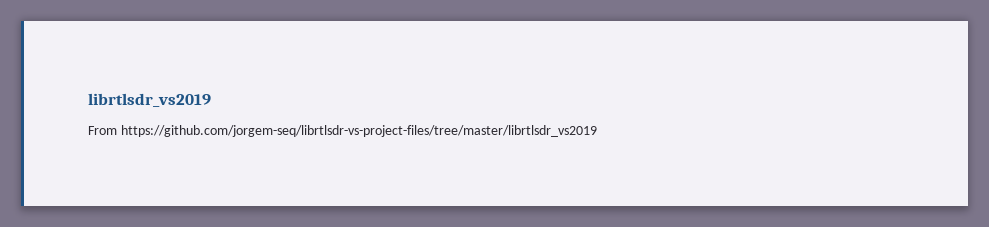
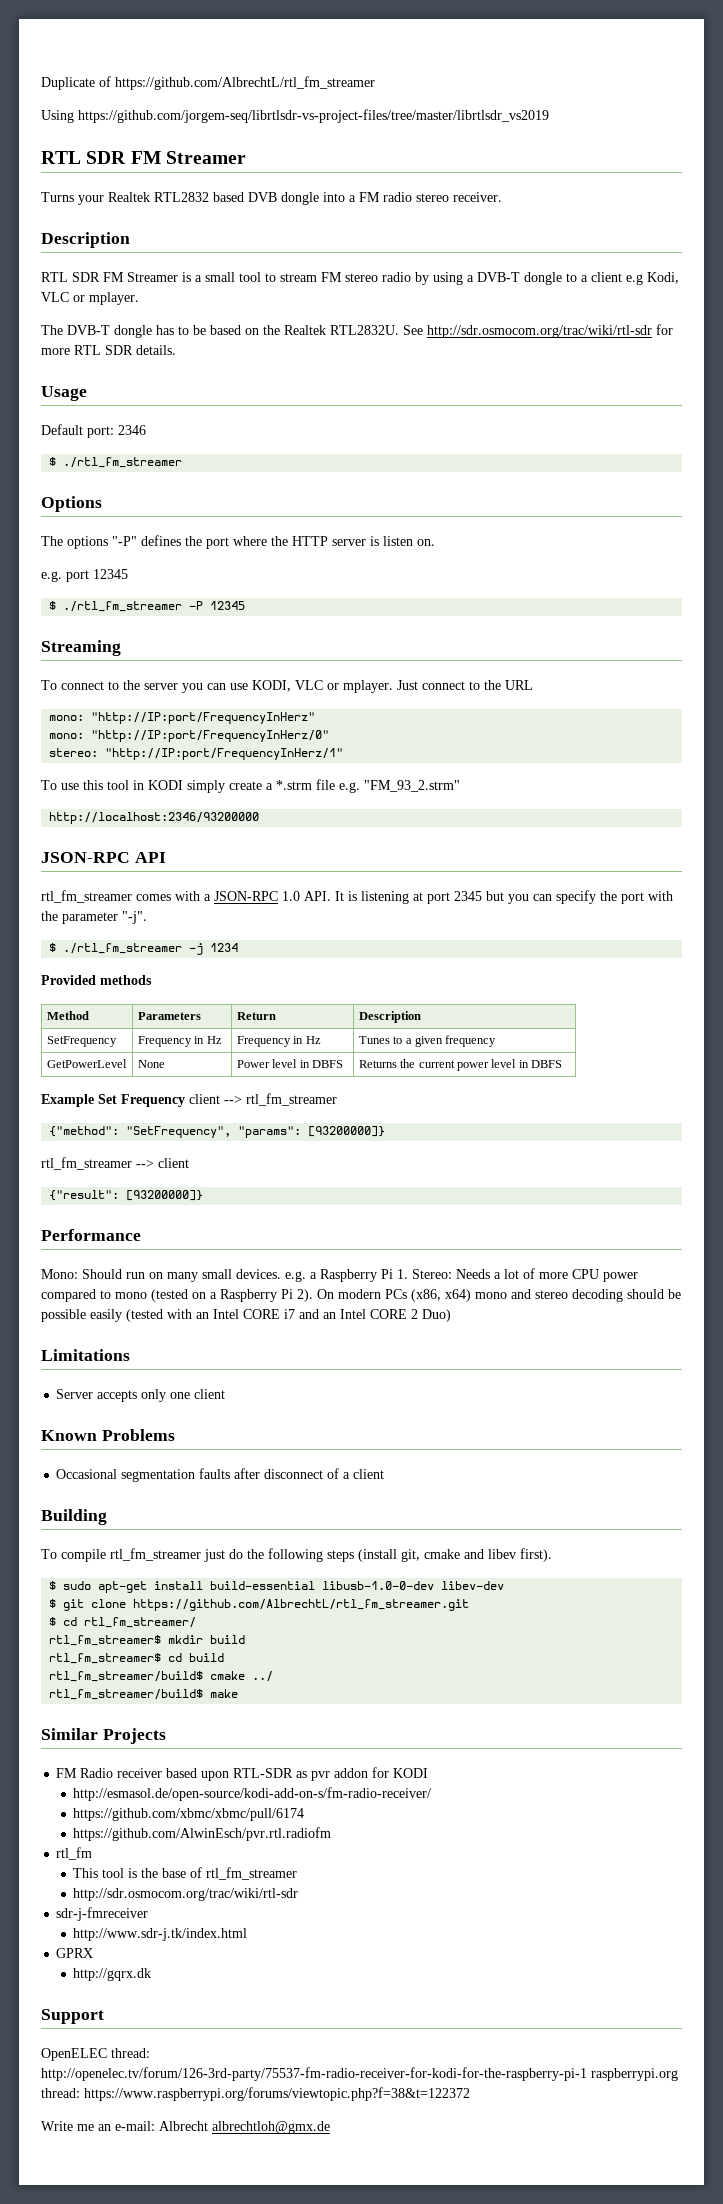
[88,93,211,107] [88,125,597,137] librtlsdr_vs2019 // From https://github.com/jorgem-seq/librtlsdr-vs-project-files/tree/master/librtlsdr_vs2019 -> [41,76,375,90] [41,109,549,123] [41,151,246,164] [41,192,502,205] [41,232,130,248] [41,272,679,285] [41,292,139,305] [41,324,673,338] [41,345,176,355] [41,386,87,401] [41,424,146,438] [49,457,183,468] [41,496,102,512] [41,535,435,549] [41,569,128,582] [49,601,246,612] [41,640,121,656] [41,680,533,693] [49,712,316,724] [49,730,330,742] [49,748,344,760] [41,779,460,793] [49,812,260,824] [41,852,166,863] [41,890,673,904] [41,911,147,924] [49,943,239,955] [41,975,152,985] [46,1011,89,1020] [137,1012,201,1020] [236,1012,276,1020] [358,1011,421,1023] [46,1036,117,1047] [137,1036,222,1047] [236,1036,321,1047] [358,1035,497,1047] [46,1059,127,1068] [137,1060,165,1068] [236,1059,344,1068] [358,1059,563,1071] [41,1093,337,1107] [49,1126,386,1138] [41,1157,189,1170] [49,1190,204,1201] [41,1229,141,1241] [41,1268,638,1282] [41,1289,681,1302] [41,1309,451,1322] [41,1349,130,1361] [56,1389,226,1402] [41,1429,175,1441] [56,1468,385,1482] [41,1509,107,1525] [41,1548,552,1562] [49,1581,505,1593] [49,1599,470,1611] [49,1617,197,1628] [49,1635,246,1646] [49,1653,225,1664] [49,1671,274,1682] [49,1689,239,1700] [41,1728,166,1744] [56,1767,429,1781] [73,1787,432,1801] [73,1808,305,1821] [73,1827,332,1841] [56,1847,93,1860] [73,1867,298,1880] [73,1888,299,1901] [56,1907,149,1921] [73,1928,248,1941] [56,1948,94,1958] [73,1968,152,1981] [41,2009,104,2024] [41,2048,150,2061] [41,2067,678,2081] [41,2087,470,2101] [41,2121,330,2134] Duplicate of https://github.com/AlbrechtL/rtl_fm_streamer // Using https://github.com/jorgem-seq/librtlsdr-vs-project-files/tree/master/librtlsdr_vs2019 // RTL SDR FM Streamer // Turns your Realtek RTL2832 based DVB dongle into a FM radio stereo receiver. // Description // RTL SDR FM Streamer is a small tool to stream FM stereo radio by using a DVB-T dongle to a client e.g Kodi, VLC or mplayer. // The DVB-T dongle has to be based on the Realtek RTL2832U. See http://sdr.osmocom.org/trac/wiki/rtl-sdr for more RTL SDR details. // Usage // Default port: 2346 // $ ./rtl_fm_streamer // Options // The options "-P" defines the port where the HTTP server is listen on. // e.g. port 12345 // $ ./rtl_fm_streamer -P 12345 // Streaming // To connect to the server you can use KODI, VLC or mplayer. Just connect to the URL // mono: "http://IP:port/FrequencyInHerz" // mono: "http://IP:port/FrequencyInHerz/0" // stereo: "http://IP:port/FrequencyInHerz/1" // To use this tool in KODI simply create a *.strm file e.g. "FM_93_2.strm" // http://localhost:2346/93200000 // JSON-RPC API // rtl_fm_streamer comes with a JSON-RPC 1.0 API. It is listening at port 2345 but you can specify the port with the parameter "-j". // $ ./rtl_fm_streamer -j 1234 // Provided methods // Method | Parameters | Return | Description // SetFrequency | Frequency in Hz | Frequency in Hz | Tunes to a given frequency // GetPowerLevel | None | Power level in DBFS | Returns the current power level in DBFS // Example Set Frequency client --> rtl_fm_streamer // {"method": "SetFrequency", "params": [93200000]} // rtl_fm_streamer --> client // {"result": [93200000]} // Performance // Mono: Should run on many small devices. e.g. a Raspberry Pi 1. Stereo: Needs a lot of more CPU power compared to mono (tested on a Raspberry Pi 2). On modern PCs (x86, x64) mono and stereo decoding should be possible easily (tested with an Intel CORE i7 and an Intel CORE 2 Duo) // Limitations // Server accepts only one client // Known Problems // Occasional segmentation faults after disconnect of a client // Building // To compile rtl_fm_streamer just do the following steps (install git, cmake and libev first). // $ sudo apt-get install build-essential libusb-1.0-0-dev libev-dev // $ git clone https://github.com/AlbrechtL/rtl_fm_streamer.git // $ cd rtl_fm_streamer/ // rtl_fm_streamer$ mkdir build // rtl_fm_streamer$ cd build // rtl_fm_streamer/build$ cmake ../ // rtl_fm_streamer/build$ make // Similar Projects // FM Radio receiver based upon RTL-SDR as pvr addon for KODI // http://esmasol.de/open-source/kodi-add-on-s/fm-radio-receiver/ // https://github.com/xbmc/xbmc/pull/6174 // https://github.com/AlwinEsch/pvr.rtl.radiofm // rtl_fm // This tool is the base of rtl_fm_streamer // http://sdr.osmocom.org/trac/wiki/rtl-sdr // sdr-j-fmreceiver // http://www.sdr-j.tk/index.html // GPRX // http://gqrx.dk // Support // OpenELEC thread: http://openelec.tv/forum/126-3rd-party/75537-fm-radio-receiver-for-kodi-for-the-raspberry-pi-1 raspberrypi.org thread: https://www.raspberrypi.org/forums/viewtopic.php?f=38&t=122372 // Write me an e-mail: Albrecht albrechtloh@gmx.de

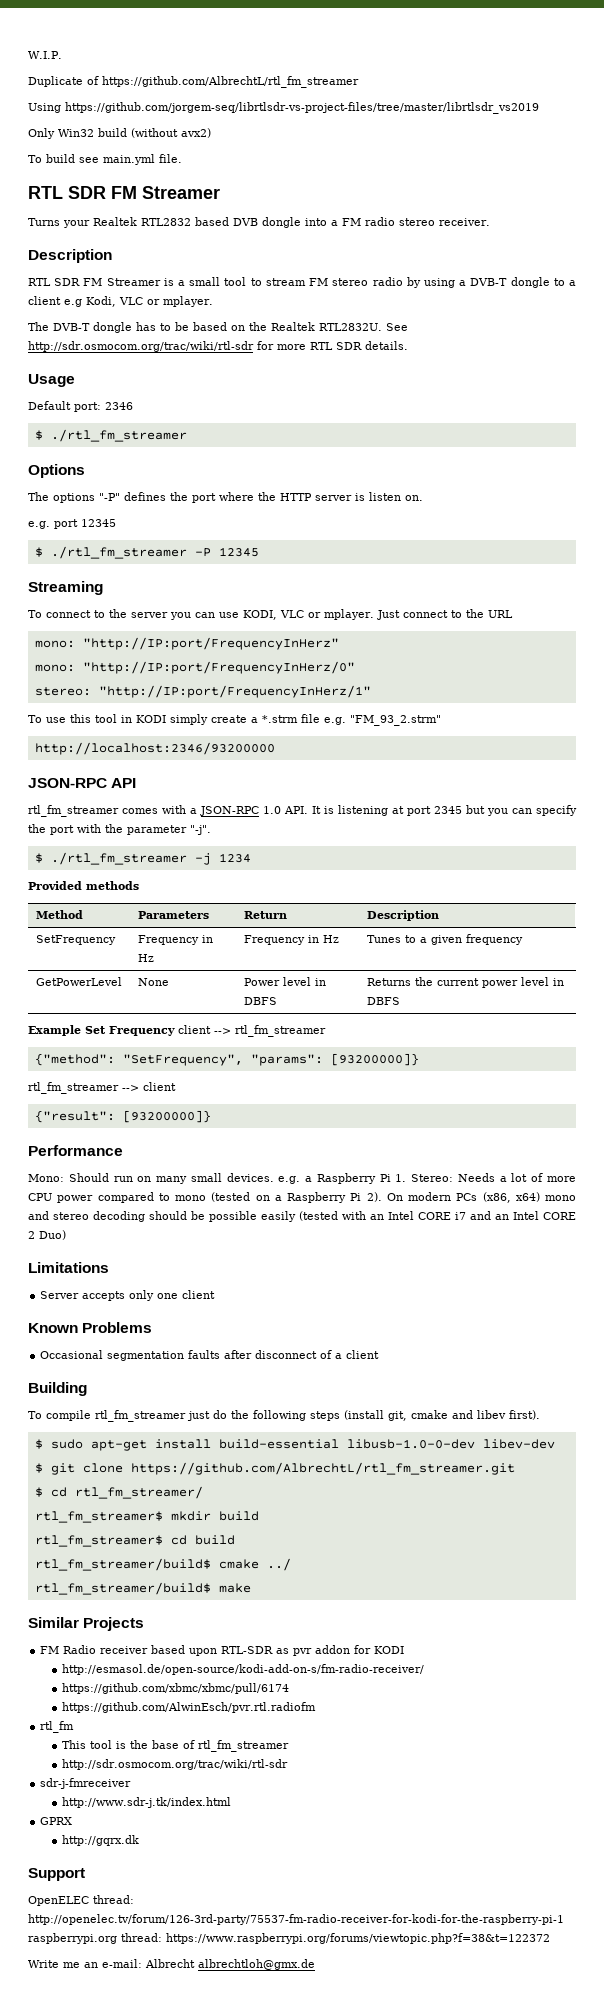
(41, 83) none -> [28,51,62,59] W.I.P. //
(549, 116) none -> [28,128,211,139] [28,154,182,165] // Only Win32 build (without avx2) // To build see main.yml file.

